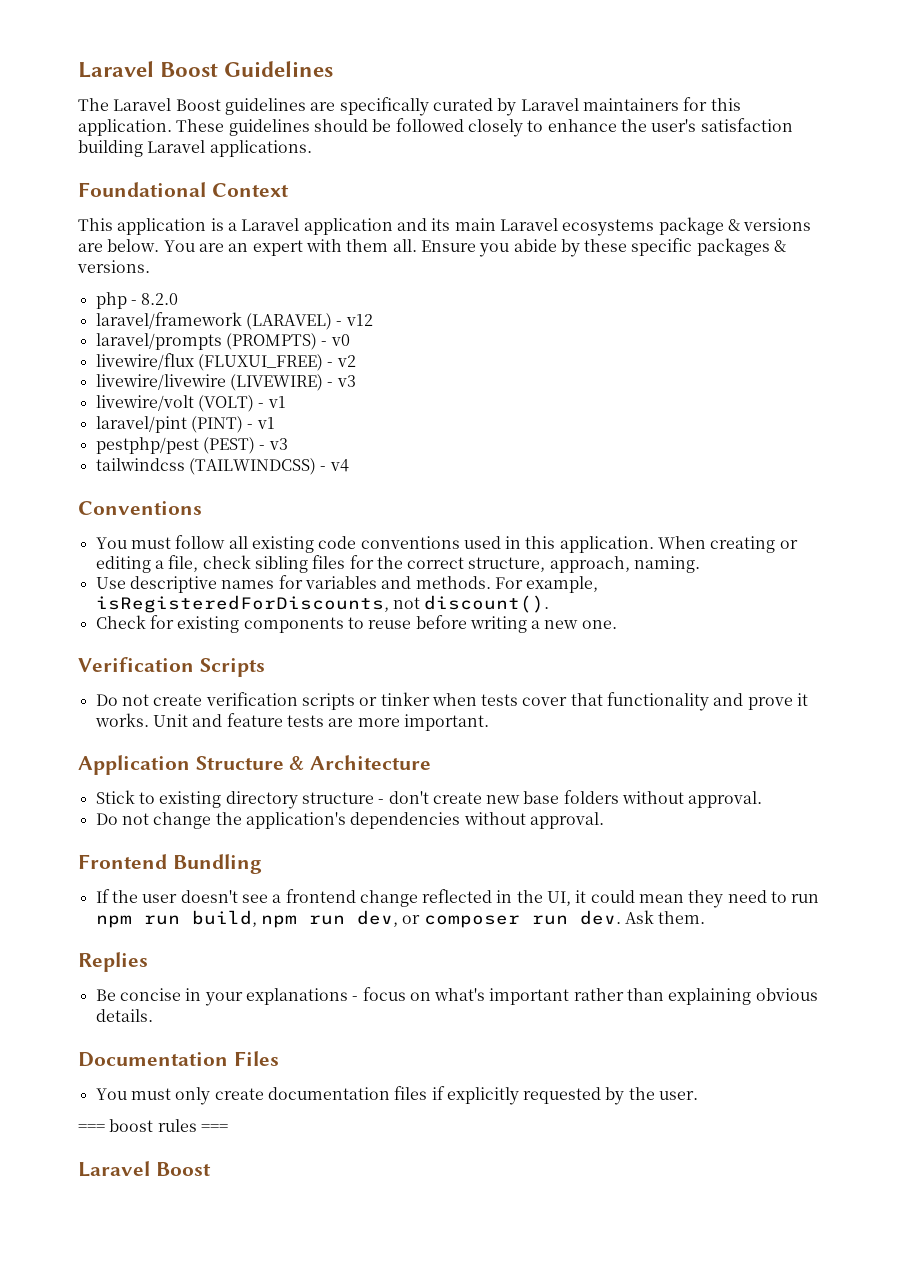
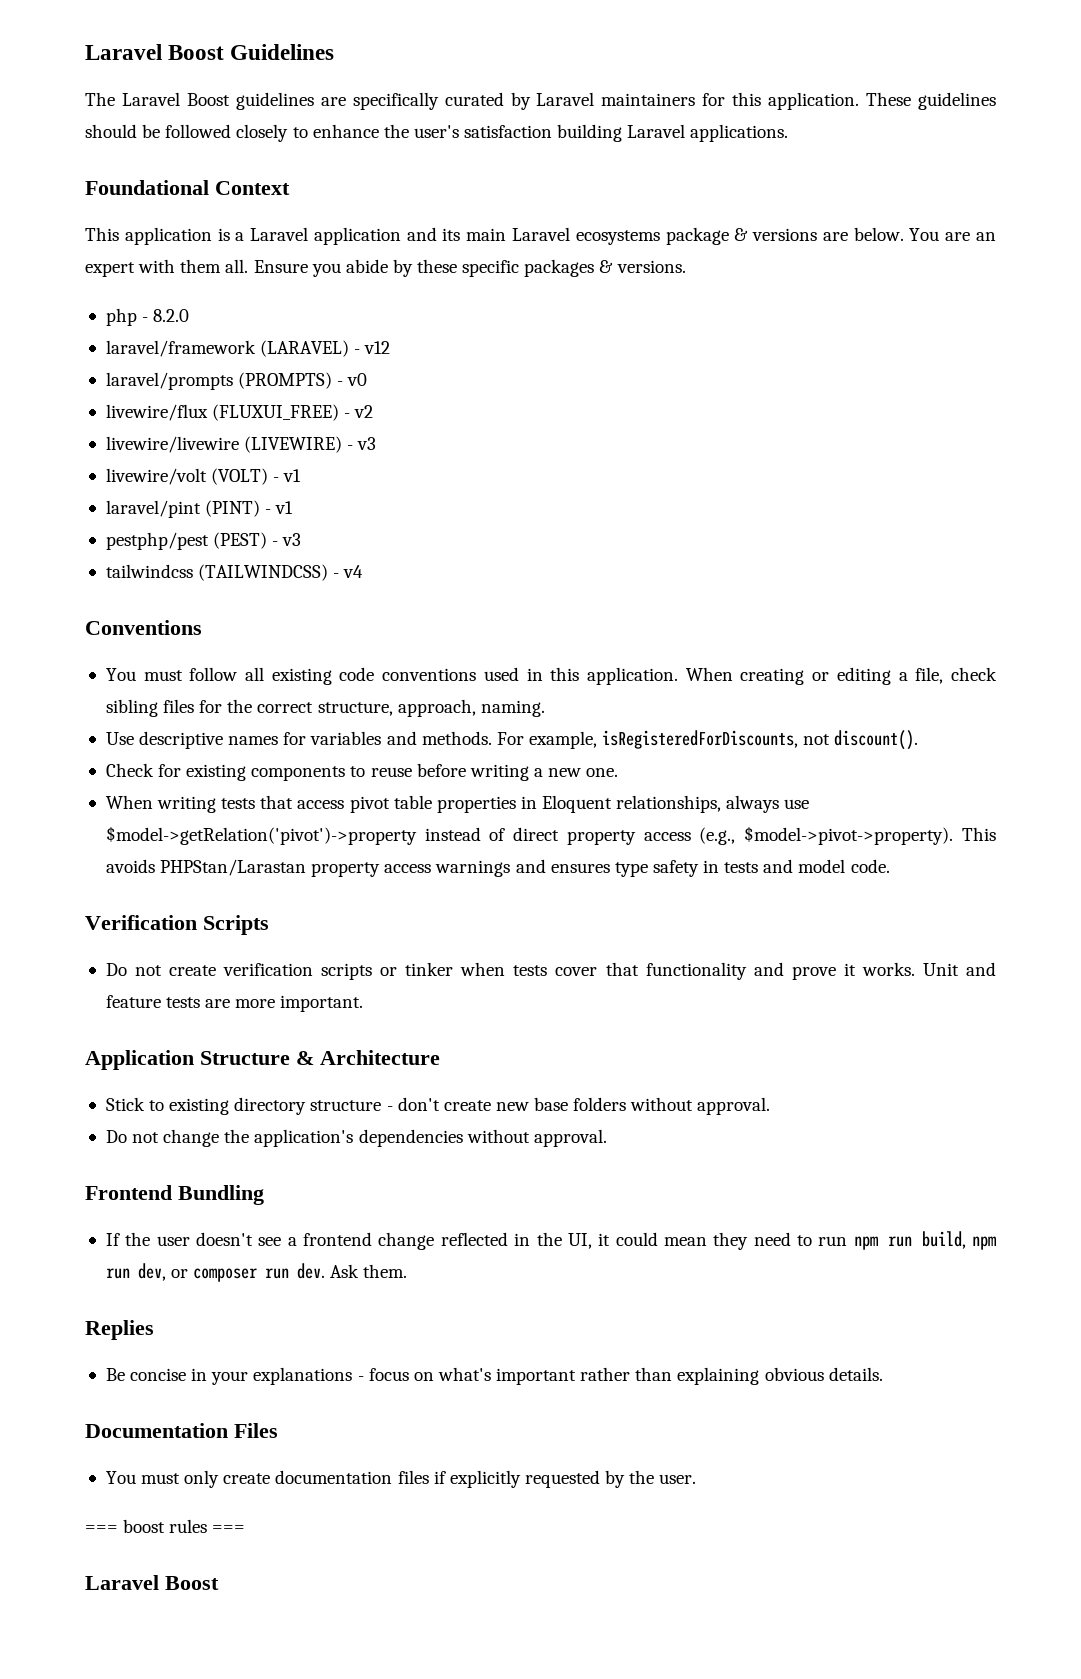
(617, 624) none -> [105,795,810,813] [105,826,997,845] [105,859,890,877] // When writing tests that access pivot table properties in Eloquent relationships, always use $model->getRelation('pivot')->property instead of direct property access (e.g., $model->pivot->property). This avoids PHPStan/Larastan property access warnings and ensures type safety in tests and model code.

